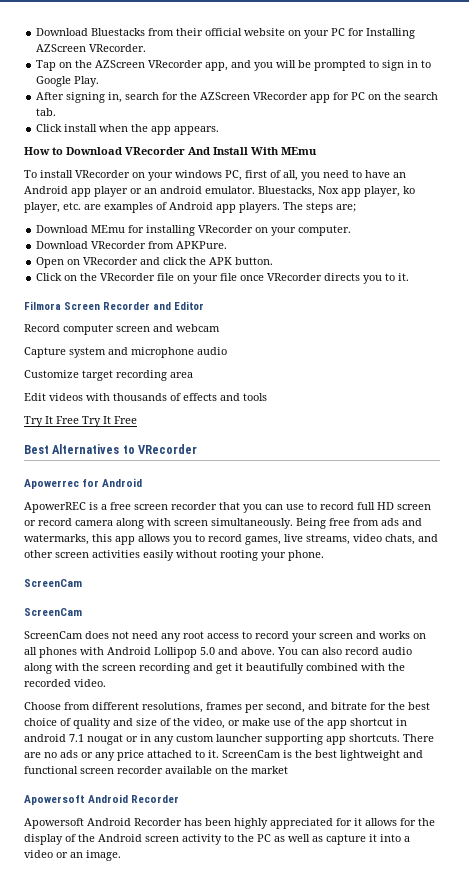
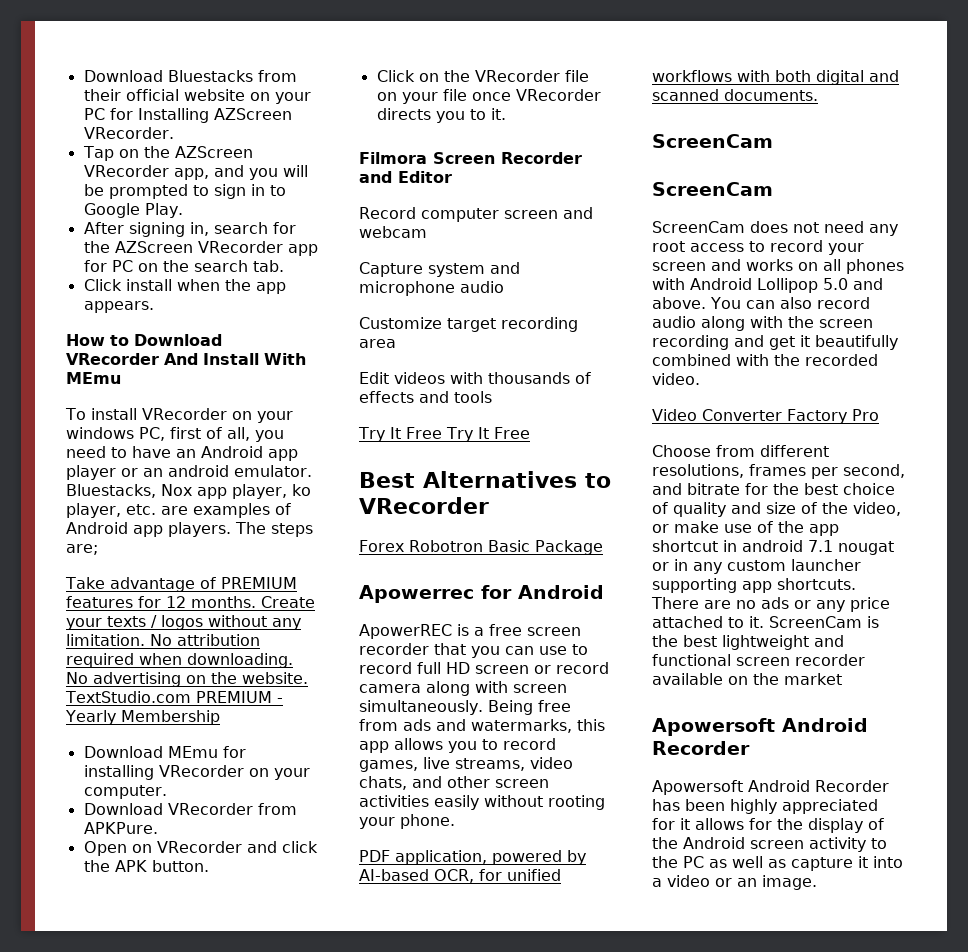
(356, 208) none -> [65,577,297,592] [66,596,315,608] [66,615,301,630] [66,634,260,646] [66,653,293,668] [66,672,308,687] [65,691,283,703] [65,710,220,725] // Take advantage of PREMIUM features for 12 months. Create your texts / logos without any limitation. No attribution required when downloading. No advertising on the website. TextStudio.com PREMIUM - Yearly Membership
(198, 449) none -> [359,540,603,555] // Forex Robotron Basic Package
(324, 555) none -> [359,850,586,865] [359,869,561,883] [652,70,899,85] [652,89,818,101] // PDF application, powered by AI-based OCR, for unified workflows with both digital and scanned documents.
(106, 683) none -> [652,409,879,424] // Video Converter Factory Pro

